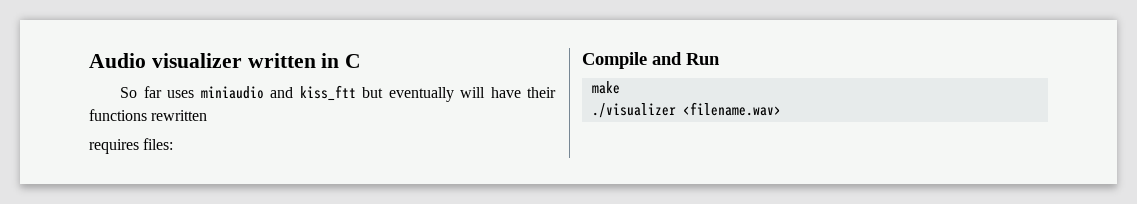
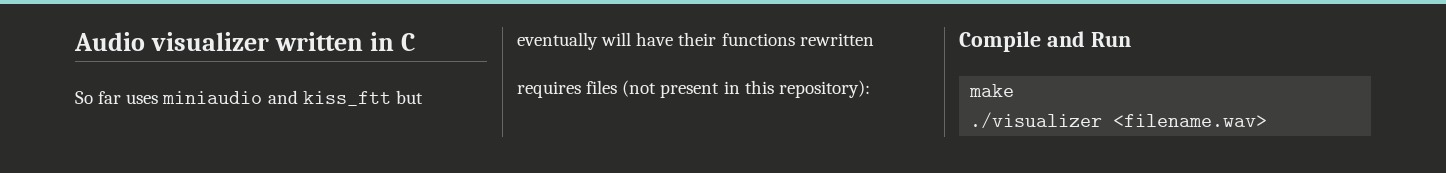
[143,138,174,150] files: -> [586,80,870,98] files (not present in this repository):

